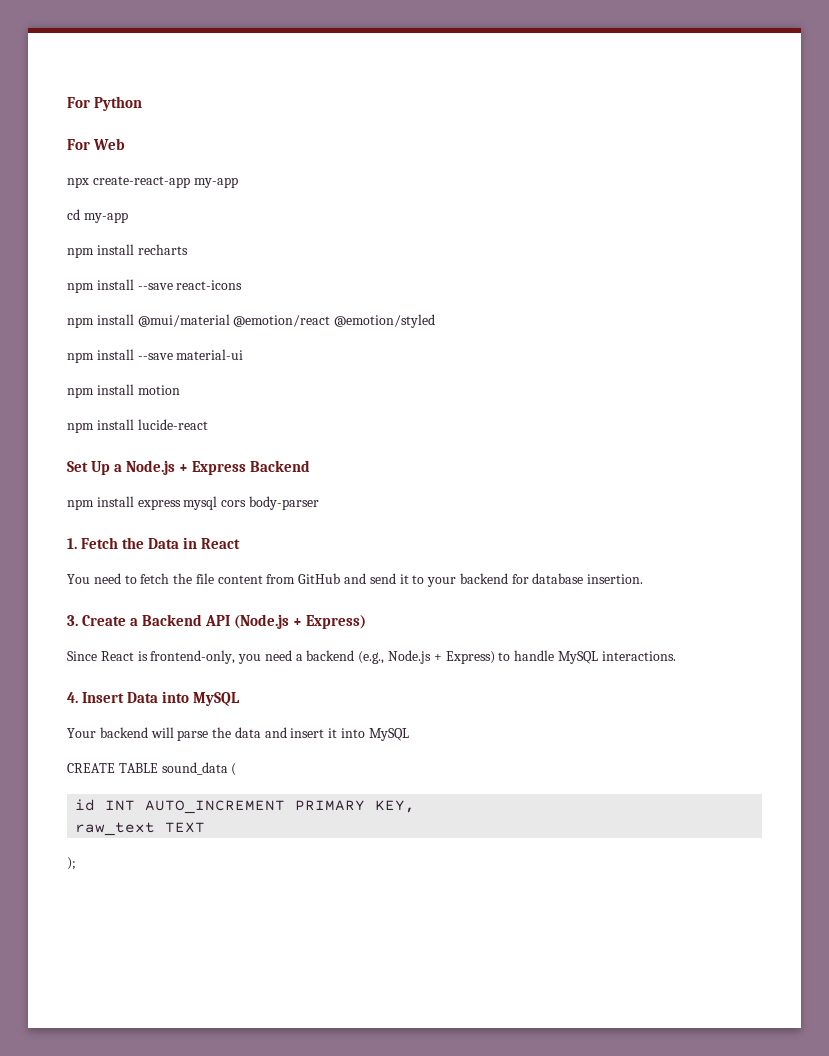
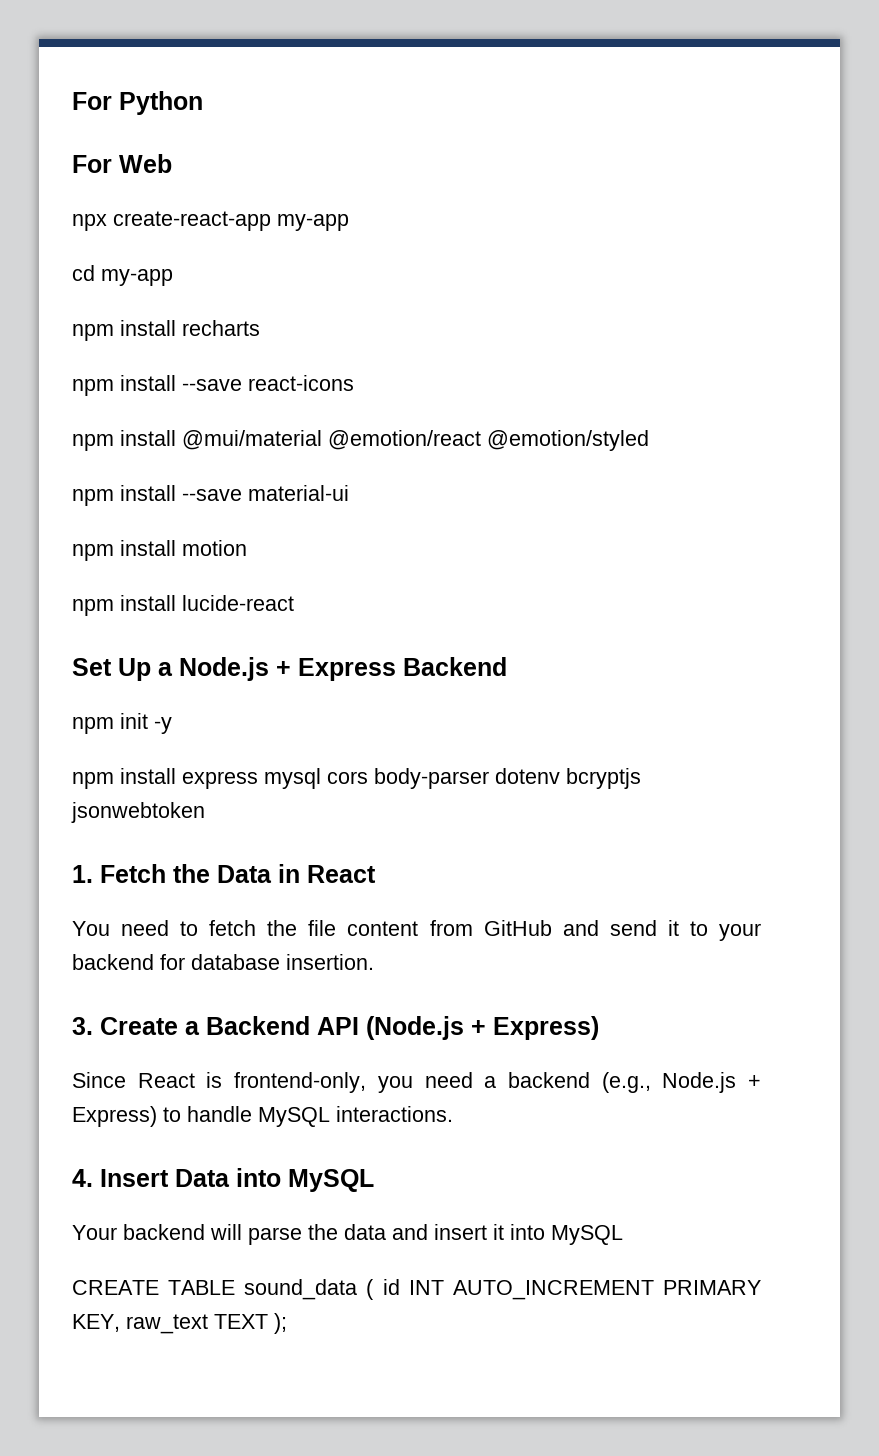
(311, 466) none -> [72,713,172,734] // npm init -y
(319, 503) none -> [495,768,641,789] [71,802,205,823] dotenv bcryptjs jsonwebtoken
(237, 769) // -> (375, 1289) none
(416, 806) // -> (120, 1323) none
(206, 827) // -> (268, 1321) none

